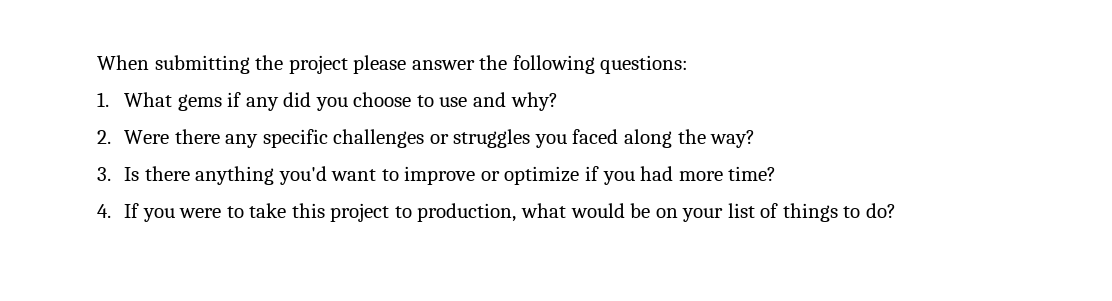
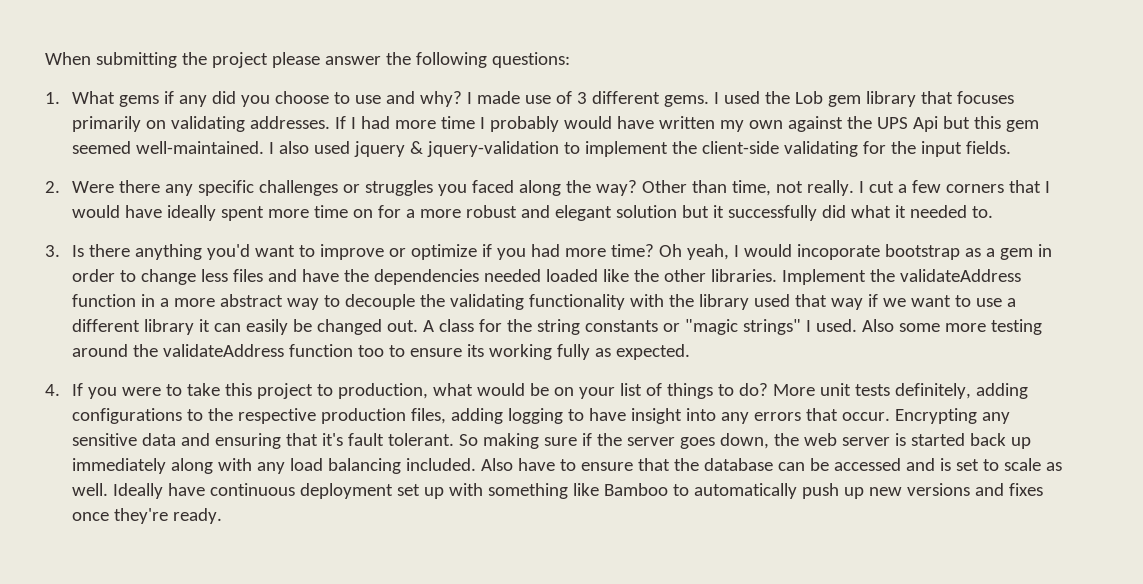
(558, 101) none -> [467,91,1015,107] [72,116,1040,132] [72,141,1012,157] I made use of 3 different gems. I used the Lob gem library that focuses primarily on validating addresses. If I had more time I probably would have written my own against the UPS Api but this gem seemed well-maintained. I also used jquery & jquery-validation to implement the client-side validating for the input fields.
(756, 139) none -> [642,180,1051,196] [72,205,994,221] Other than time, not really. I cut a few corners that I would have ideally spent more time on for a more robust and elegant solution but it successfully did what it needed to.
(777, 173) none -> [659,244,1053,260] [72,269,1022,285] [72,294,1017,310] [72,319,1043,335] [72,344,691,360] Oh yeah, I would incoporate bootstrap as a gem in order to change less files and have the dependencies needed loaded like the other libraries. Implement the validateAddress function in a more abstract way to decouple the validating functionality with the library used that way if we want to use a different library it can easily be changed out. A class for the string constants or "magic strings" I used. Also some more testing around the validateAddress function too to ensure its working fully as expected.
(896, 210) none -> [773,383,1029,399] [72,408,1011,424] [72,433,1032,449] [72,458,1063,474] [72,483,1044,499] [72,508,223,524] More unit tests definitely, adding configurations to the respective production files, adding logging to have insight into any errors that occur. Encrypting any sensitive data and ensuring that it's fault tolerant. So making sure if the server goes down, the web server is started back up immediately along with any load balancing included. Also have to ensure that the database can be accessed and is set to scale as well. Ideally have continuous deployment set up with something like Bamboo to automatically push up new versions and fixes once they're ready.

